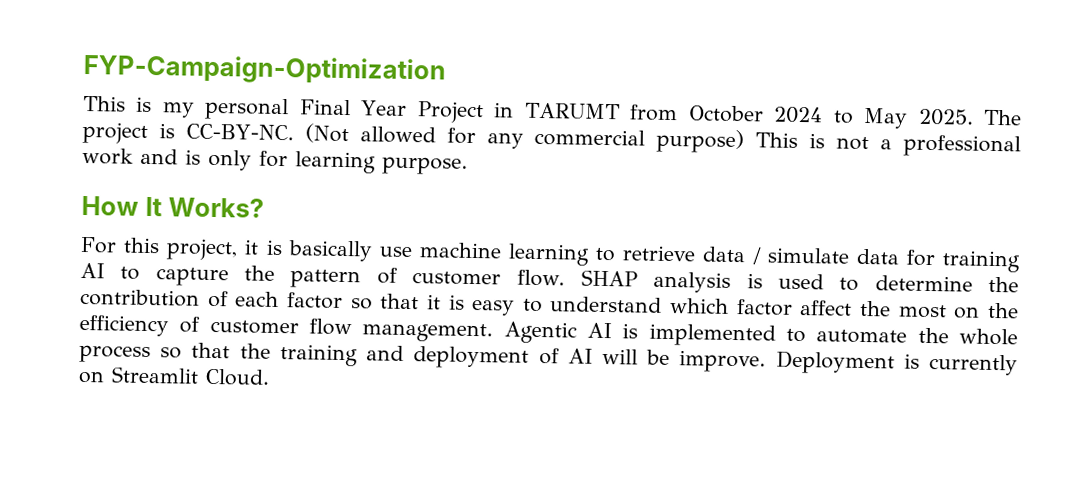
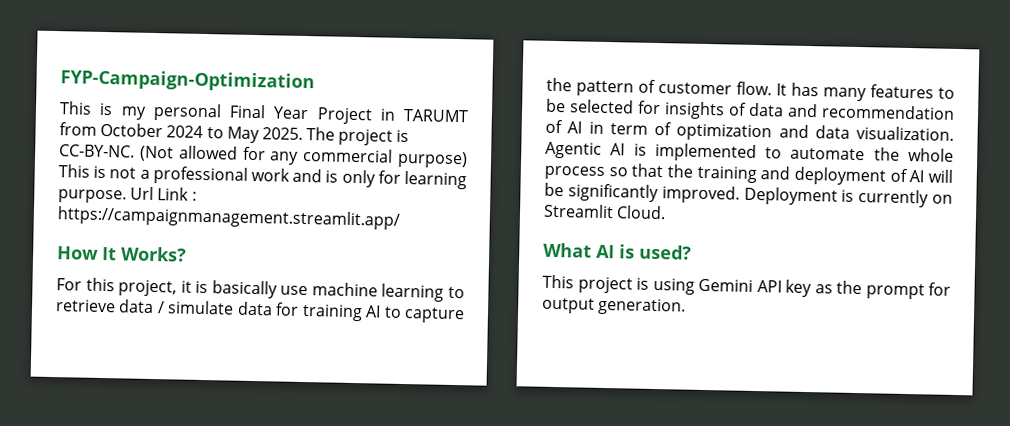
(468, 165) none -> [130,186,197,201] [57,206,400,230] Url Link : https://campaignmanagement.streamlit.app/
[580,269,1019,293] [80,288,1019,319] [79,314,494,343] SHAP analysis is used to determine the contribution of each factor so that it is easy to understand which factor affect the most on the efficiency of customer flow management. -> [776,82,955,102] [546,98,955,120] [545,119,954,142] It has many features to be selected for insights of data and recommendation of AI in term of optimization and data visualization.
[679,350,767,373] improve. -> [567,183,740,204] significantly improved.
(270, 377) none -> [543,242,692,260] [542,274,951,300] [542,297,687,316] // What AI is used? // This project is using Gemini API key as the prompt for output generation.

